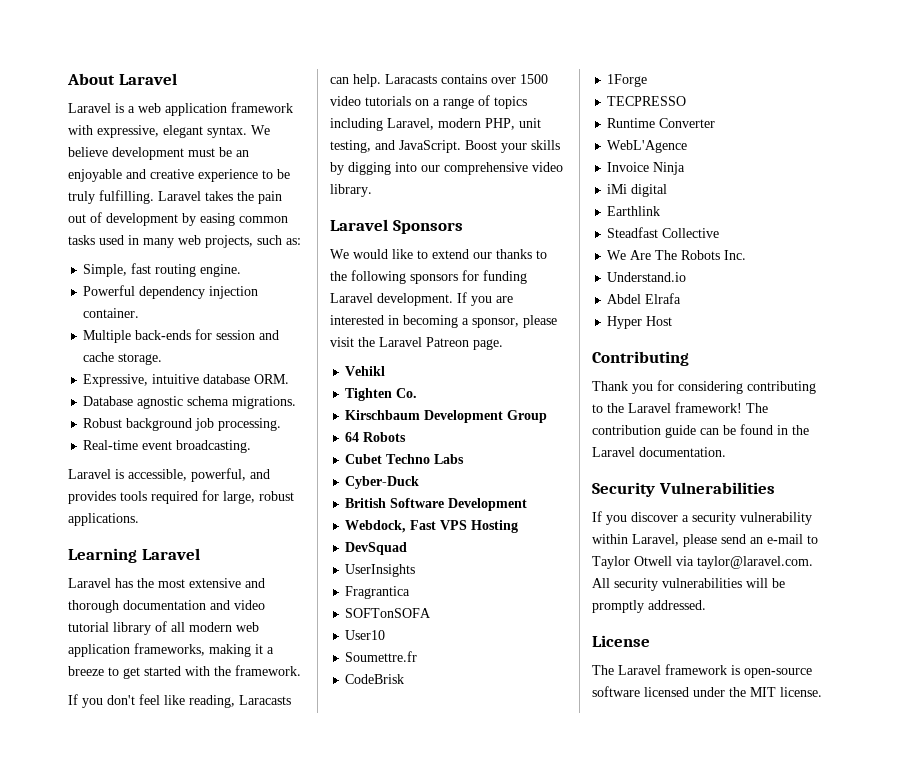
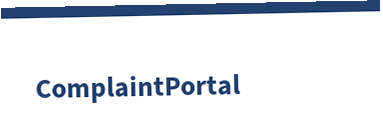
[67,73,177,85] [68,102,293,116] [68,125,270,138] [68,147,249,160] [68,169,290,182] [68,190,282,204] [68,212,288,226] [68,235,301,248] [83,263,242,277] [83,285,259,299] [83,308,140,318] [83,329,280,343] [83,352,163,365] [83,374,290,387] [83,396,297,409] [83,418,282,431] [83,440,252,453] [68,468,270,482] [68,490,294,504] [68,513,139,526] [68,548,200,563] [68,578,265,588] [68,600,265,613] [68,621,259,635] [68,643,274,657] [68,665,301,679] [68,694,291,708] [330,74,548,87] [330,95,527,109] [330,118,541,131] [330,140,560,153] [330,162,563,175] [330,184,372,197] [330,219,463,234] [330,249,547,259] [330,270,527,284] [330,292,513,306] [330,315,557,328] [330,337,503,350] [345,366,386,376] [345,388,418,401] [345,410,548,423] [345,432,407,442] [345,454,465,464] [345,476,420,489] [345,498,528,511] [345,520,519,533] [345,542,408,555] [345,564,416,577] [345,586,411,599] [345,608,432,618] [345,630,386,640] [345,651,418,662] [345,674,405,684] [607,74,648,87] [607,96,687,106] [607,118,716,128] [607,140,688,153] [607,162,686,175] [607,184,668,197] [607,206,661,216] [607,227,720,238] [607,250,747,260] [607,272,687,282] [607,293,682,304] [607,316,673,329] [592,351,689,366] [592,380,816,394] [592,402,768,413] [592,424,809,438] [592,447,726,457] [592,482,775,497] [592,511,812,525] [592,534,818,547] [592,556,813,569] [592,578,785,591] [592,600,706,613] [592,635,650,647] [592,664,812,678] [592,686,822,697] About Laravel // Laravel is a web application framework with expressive, elegant syntax. We believe development must be an enjoyable and creative experience to be truly fulfilling. Laravel takes the pain out of development by easing common tasks used in many web projects, such as: // Simple, fast routing engine. // Powerful dependency injection container. // Multiple back-ends for session and cache storage. // Expressive, intuitive database ORM. // Database agnostic schema migrations. // Robust background job processing. // Real-time event broadcasting. // Laravel is accessible, powerful, and provides tools required for large, robust applications. // Learning Laravel // Laravel has the most extensive and thorough documentation and video tutorial library of all modern web application frameworks, making it a breeze to get started with the framework. // If you don't feel like reading, Laracasts can help. Laracasts contains over 1500 video tutorials on a range of topics including Laravel, modern PHP, unit testing, and JavaScript. Boost your skills by digging into our comprehensive video library. // Laravel Sponsors // We would like to extend our thanks to the following sponsors for funding Laravel development. If you are interested in becoming a sponsor, please visit the Laravel Patreon page. // Vehikl // Tighten Co. // Kirschbaum Development Group // 64 Robots // Cubet Techno Labs // Cyber-Duck // British Software Development // Webdock, Fast VPS Hosting // DevSquad // UserInsights // Fragrantica // SOFTonSOFA // User10 // Soumettre.fr // CodeBrisk // 1Forge // TECPRESSO // Runtime Converter // WebL'Agence // Invoice Ninja // iMi digital // Earthlink // Steadfast Collective // We Are The Robots Inc. // Understand.io // Abdel Elrafa // Hyper Host // Contributing // Thank you for considering contributing to the Laravel framework! The contribution guide can be found in the Laravel documentation. // Security Vulnerabilities // If you discover a security vulnerability within Laravel, please send an e-mail to Taylor Otwell via taylor@laravel.com. All security vulnerabilities will be promptly addressed. // License // The Laravel framework is open-source software licensed under the MIT license. -> [35,73,241,105] ComplaintPortal

